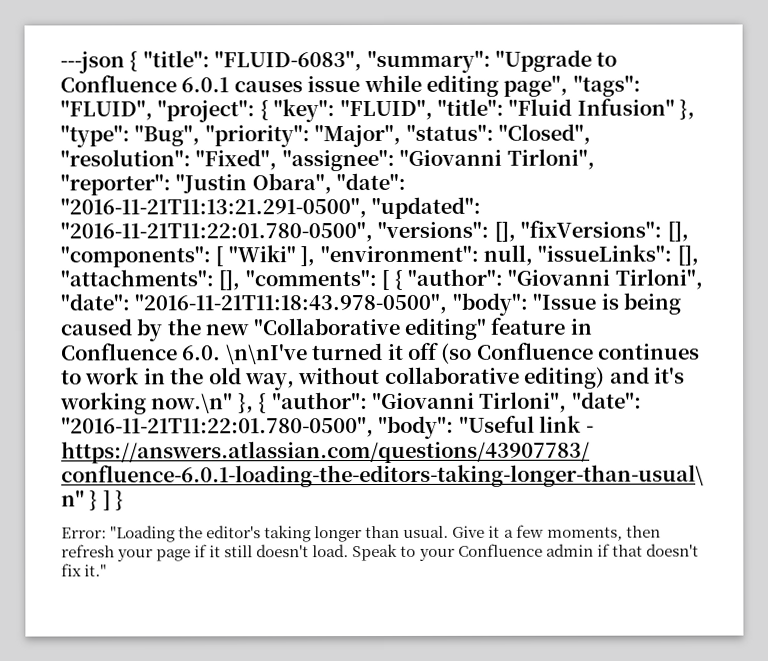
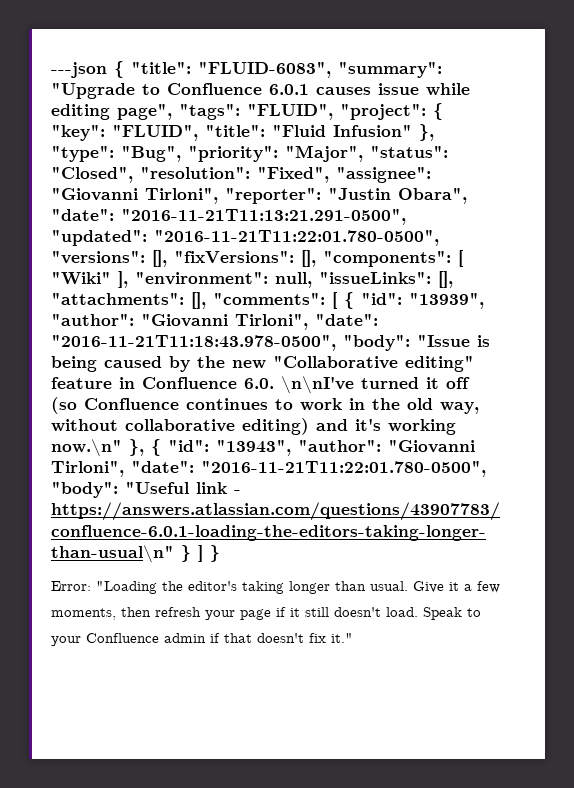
(403, 279) none -> [361,292,484,309] "id": "13939",
(268, 403) none -> [168,439,291,456] "id": "13943",

